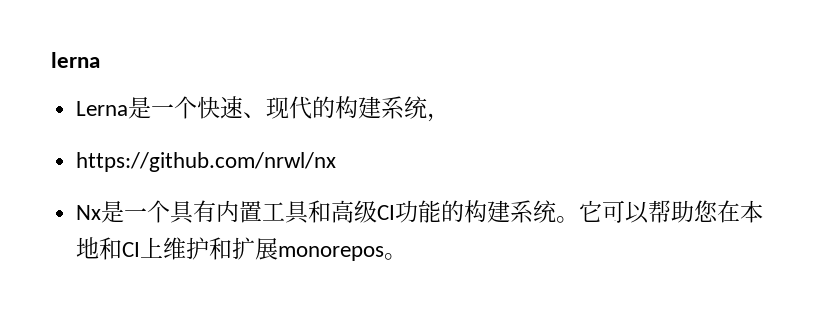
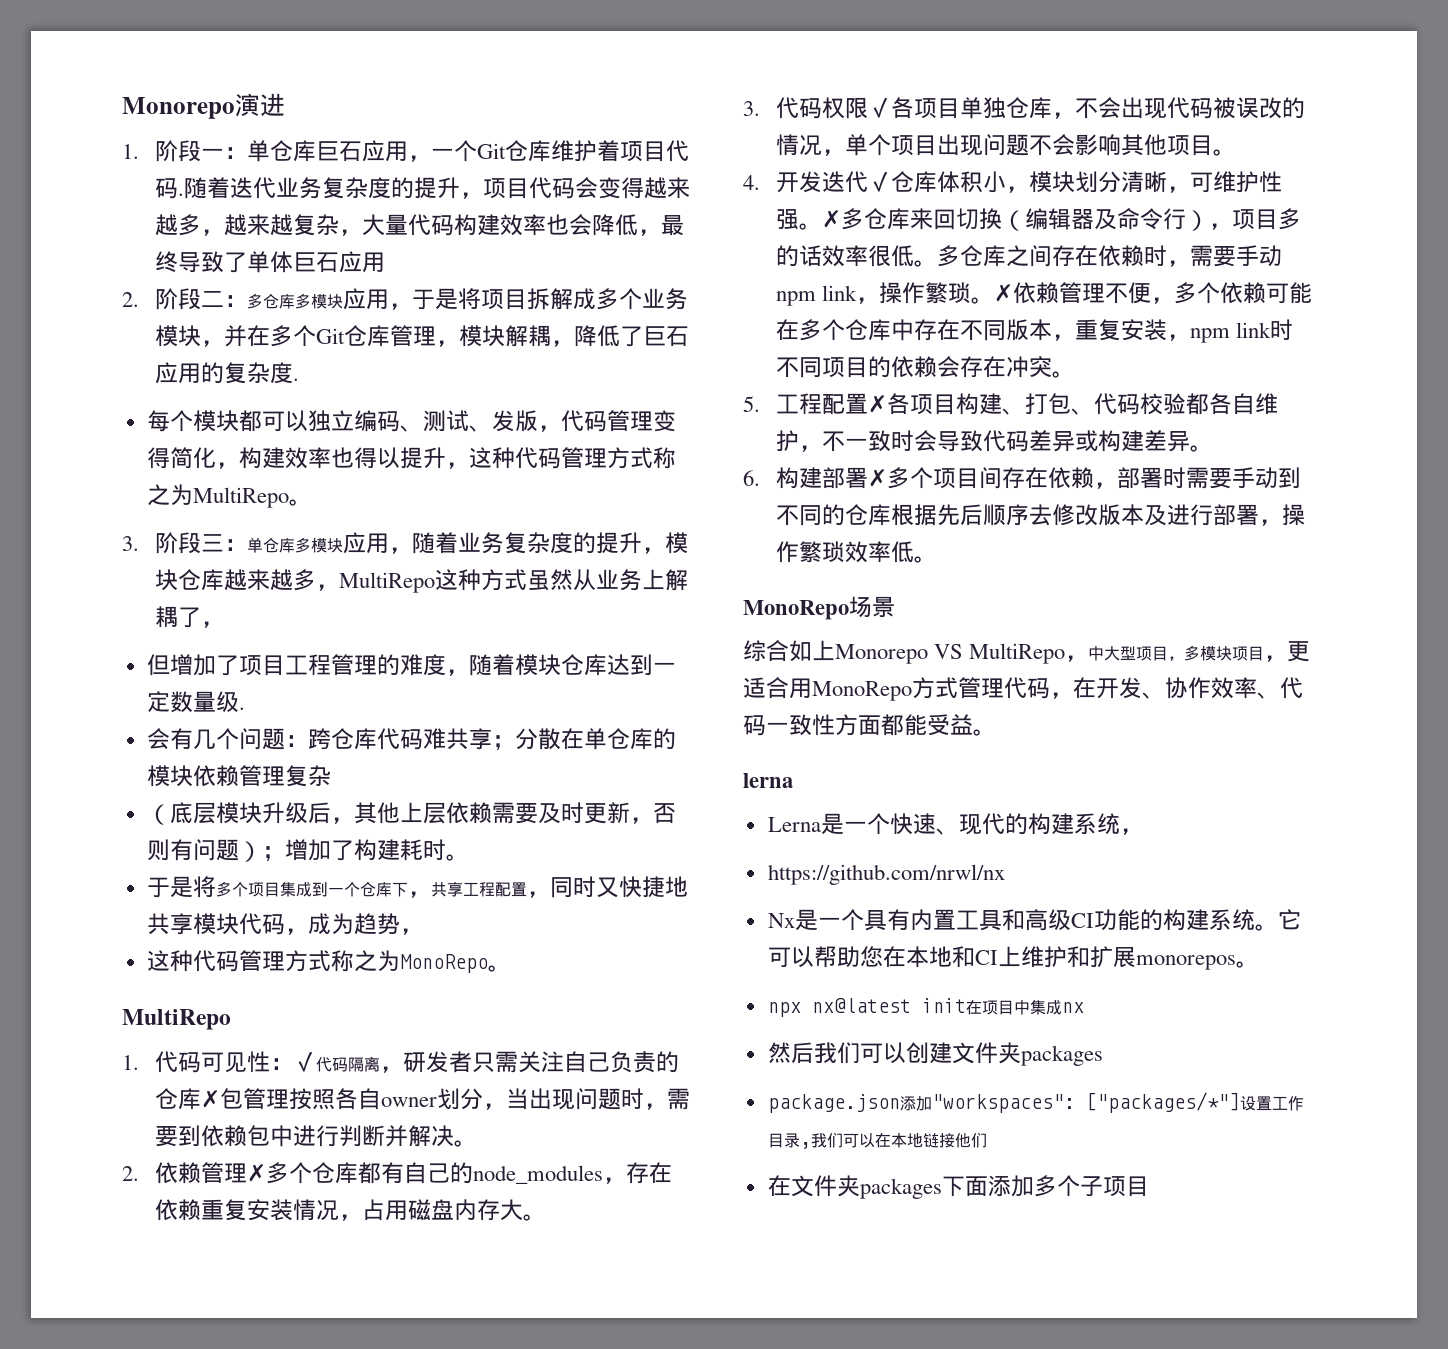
(51, 60) none -> [122,93,285,119] [122,140,690,162] [155,177,691,199] [155,214,685,236] [155,251,386,273] [122,288,689,310] [155,325,690,347] [155,362,300,384] [146,410,676,432] [146,447,676,469] [146,484,312,508] [122,532,689,554] [155,569,689,593] [155,606,225,628] [146,654,676,676] [146,691,245,713] [146,728,676,750] [146,765,331,787] [146,802,676,825] [146,839,469,862] [146,876,688,898] [146,913,423,935] [146,950,511,973] [122,1009,231,1030] [122,1051,680,1073] [155,1088,691,1110] [155,1125,478,1147] [122,1162,673,1184] [155,1199,547,1221] [743,97,1306,119] [776,134,1237,156] [743,171,1283,193] [776,208,1302,231] [776,245,1283,267] [776,282,1313,306] [776,319,1294,343] [776,356,1076,378] [743,393,1279,415] [776,430,1214,452] [743,467,1302,489] [776,504,1306,526] [776,541,938,563] [743,596,895,620] [743,640,1311,664] [743,677,1303,701] [743,714,996,736] Monorepo演进 // 1.阶段一：单仓库巨石应用，一个Git仓库维护着项目代码.随着迭代业务复杂度的提升，项目代码会变得越来越多，越来越复杂，大量代码构建效率也会降低，最终导致了单体巨石应用 // 2.阶段二：多仓库多模块应用，于是将项目拆解成多个业务模块，并在多个Git仓库管理，模块解耦，降低了巨石应用的复杂度. // 每个模块都可以独立编码、测试、发版，代码管理变得简化，构建效率也得以提升，这种代码管理方式称之为MultiRepo。 // 3.阶段三：单仓库多模块应用，随着业务复杂度的提升，模块仓库越来越多，MultiRepo这种方式虽然从业务上解耦了， // 但增加了项目工程管理的难度，随着模块仓库达到一定数量级. // 会有几个问题：跨仓库代码难共享；分散在单仓库的模块依赖管理复杂 // （底层模块升级后，其他上层依赖需要及时更新，否则有问题）；增加了构建耗时。 // 于是将多个项目集成到一个仓库下，共享工程配置，同时又快捷地共享模块代码，成为趋势， // 这种代码管理方式称之为MonoRepo。 // MultiRepo // 1.代码可见性：✓代码隔离，研发者只需关注自己负责的仓库✗包管理按照各自owner划分，当出现问题时，需要到依赖包中进行判断并解决。 // 2.依赖管理✗多个仓库都有自己的node_modules，存在依赖重复安装情况，占用磁盘内存大。 // 3.代码权限✓各项目单独仓库，不会出现代码被误改的情况，单个项目出现问题不会影响其他项目。 // 4.开发迭代✓仓库体积小，模块划分清晰，可维护性强。✗多仓库来回切换（编辑器及命令行），项目多的话效率很低。多仓库之间存在依赖时，需要手动npm link，操作繁琐。✗依赖管理不便，多个依赖可能在多个仓库中存在不同版本，重复安装，npm link时不同项目的依赖会存在冲突。 // 5.工程配置✗各项目构建、打包、代码校验都各自维护，不一致时会导致代码差异或构建差异。 // 6.构建部署✗多个项目间存在依赖，部署时需要手动到不同的仓库根据先后顺序去修改版本及进行部署，操作繁琐效率低。 // MonoRepo场景 // 综合如上Monorepo VS MultiRepo，中大型项目，多模块项目，更适合用MonoRepo方式管理代码，在开发、协作效率、代码一致性方面都能受益。 //
(408, 256) none -> [767,998,1084,1017] [767,1042,1103,1066] [767,1092,1304,1113] [767,1133,987,1149] [767,1175,1149,1199] // npx nx@latest init在项目中集成nx // 然后我们可以创建文件夹packages // package.json添加"workspaces": ["packages/*"]设置工作目录,我们可以在本地链接他们 // 在文件夹packages下面添加多个子项目

